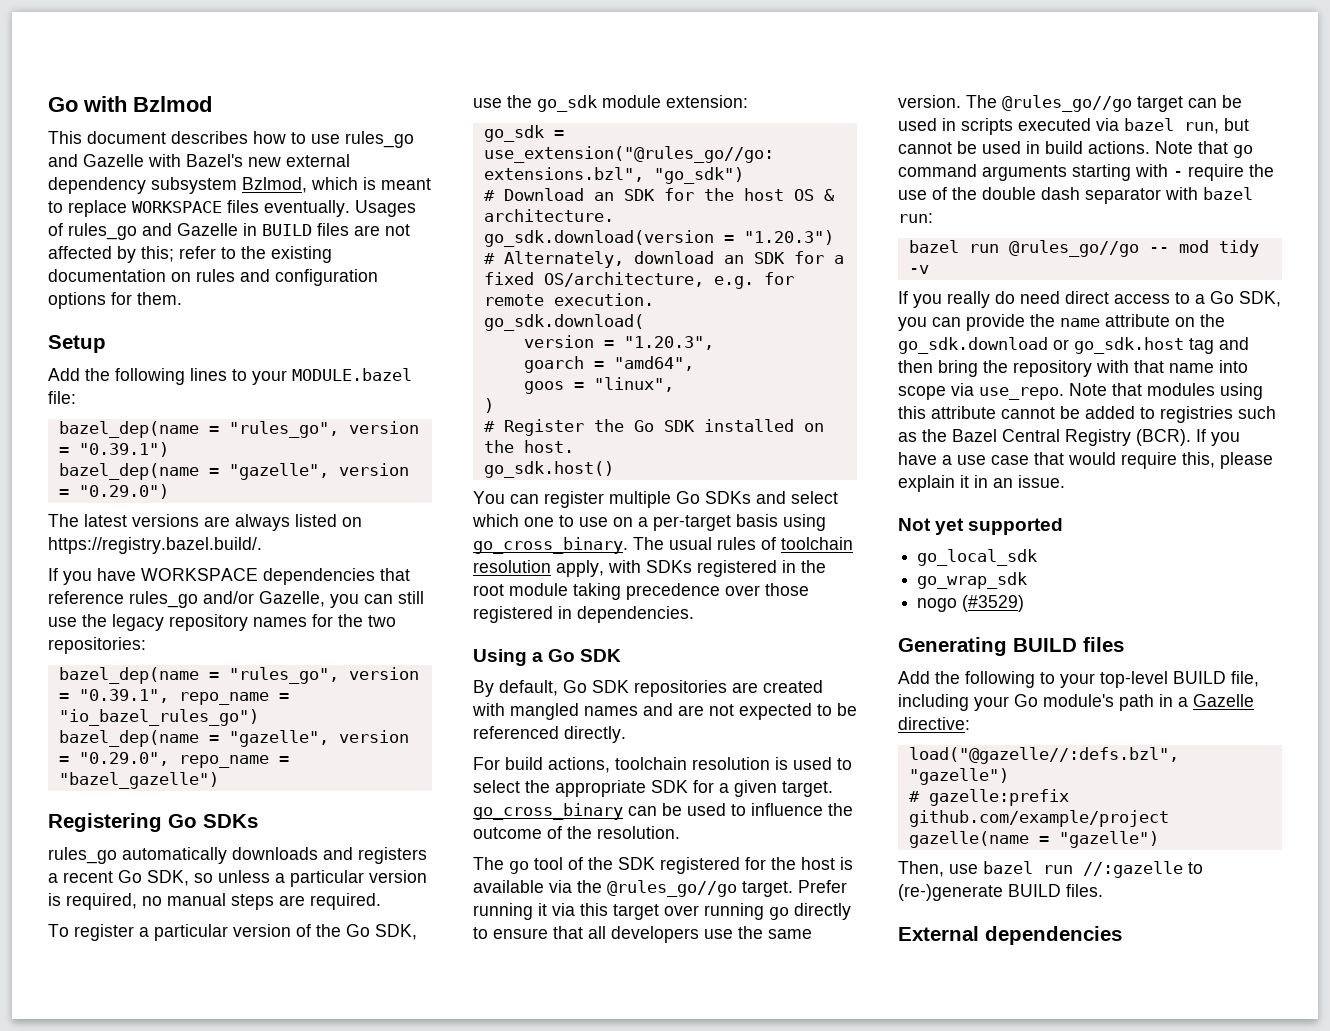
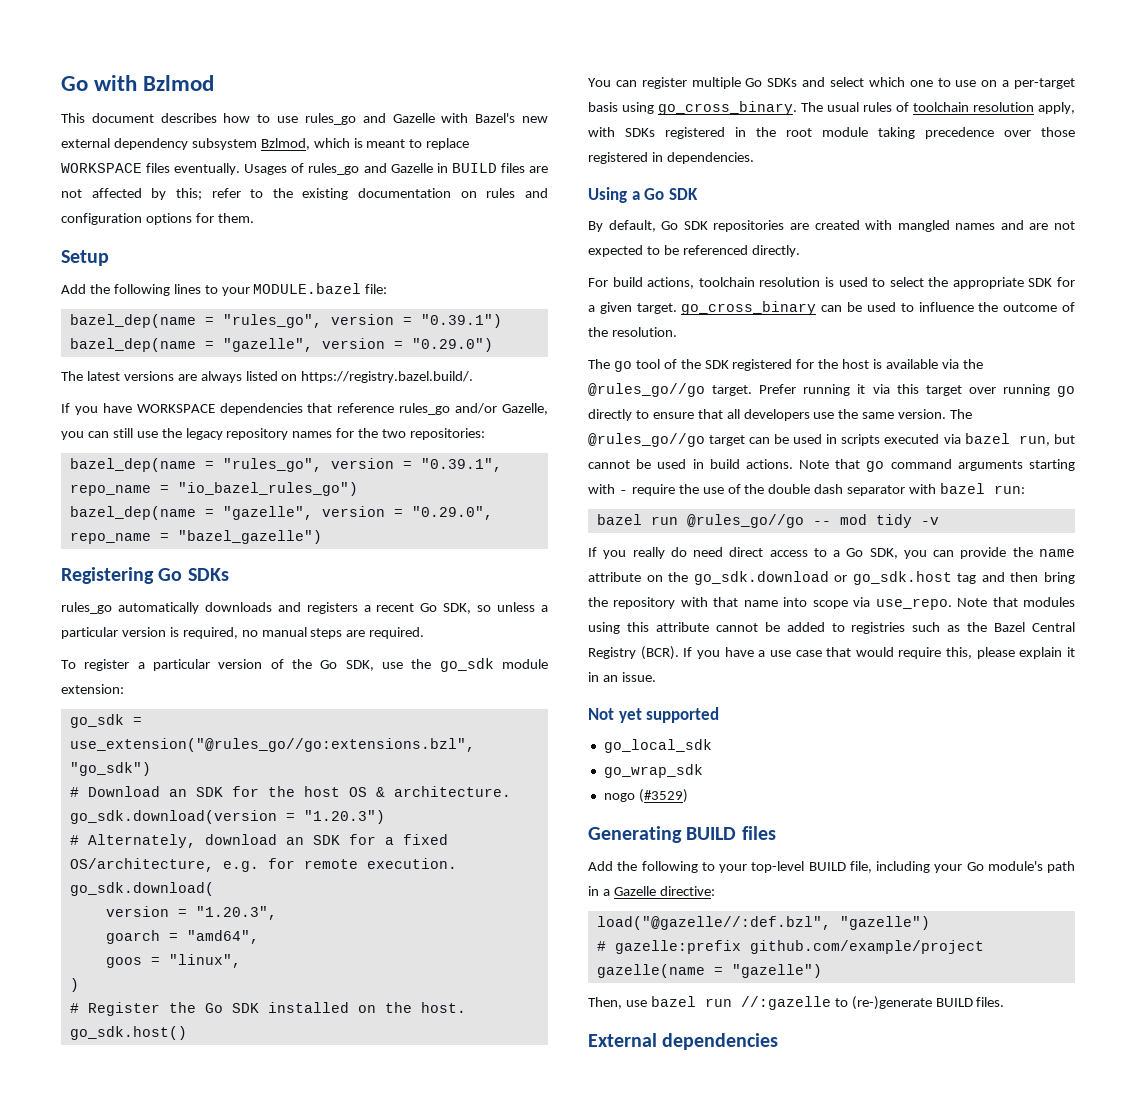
[908,747,1179,764] load("@gazelle//:defs.bzl", -> [596,916,831,930] load("@gazelle//:def.bzl",

